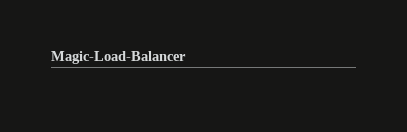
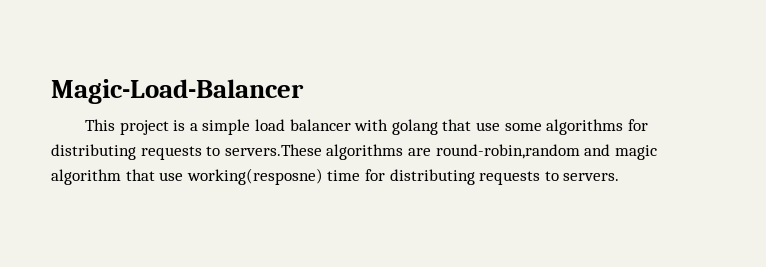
(186, 57) none -> [85,119,648,135] [51,144,657,160] [51,168,620,185] // This project is a simple load balancer with golang that use some algorithms for distributing requests to servers.These algorithms are round-robin,random and magic algorithm that use working(resposne) time for distributing requests to servers.

